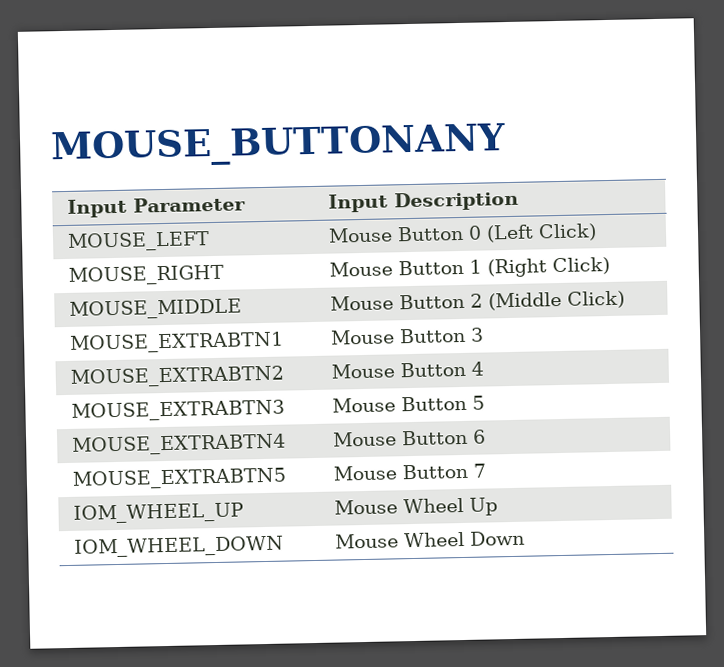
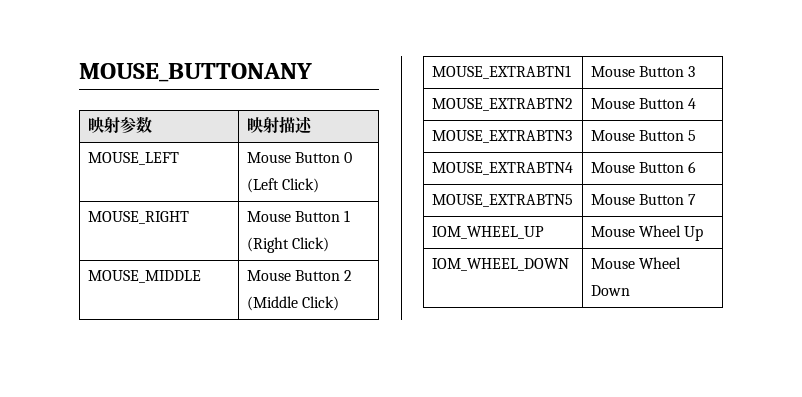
[66,196,246,218] [327,190,519,213] Input Parameter | Input Description -> [87,116,152,134] [246,116,312,134] 映射参数 | 映射描述

